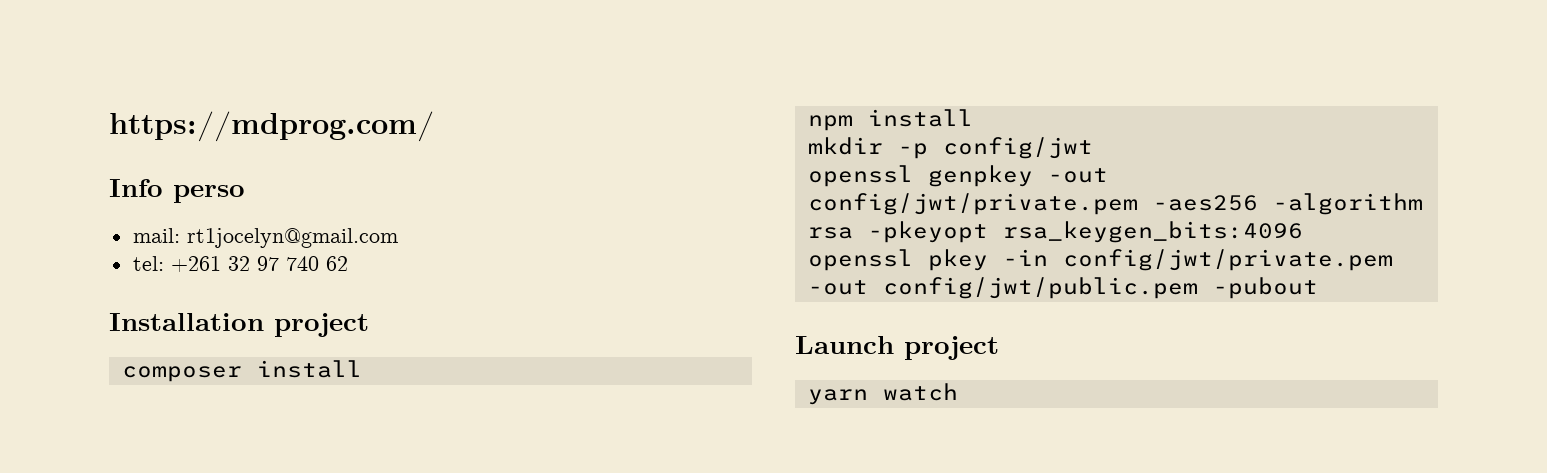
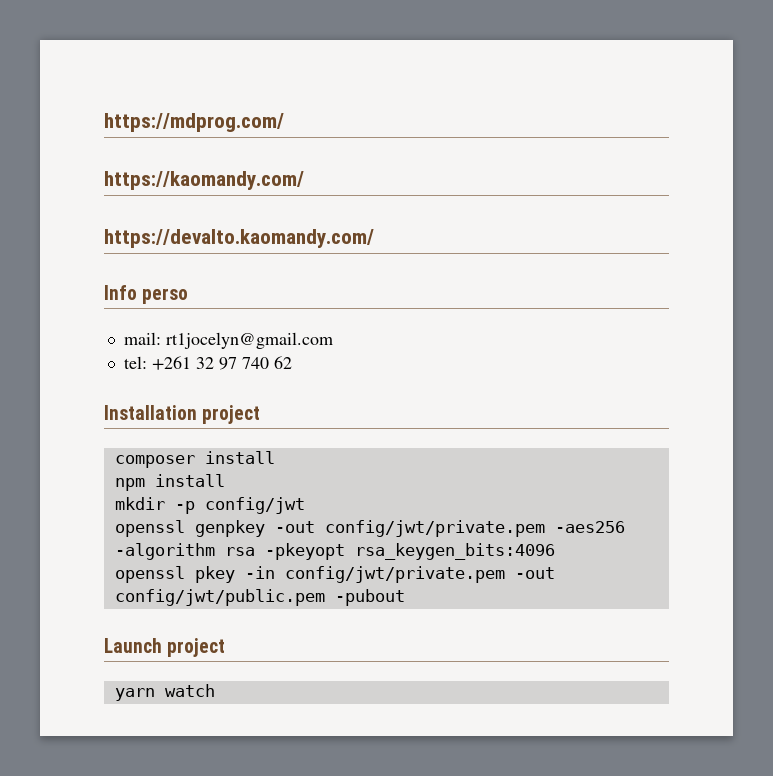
(434, 126) none -> [104,171,304,190] [104,229,374,248] // https://kaomandy.com/ // https://devalto.kaomandy.com/

